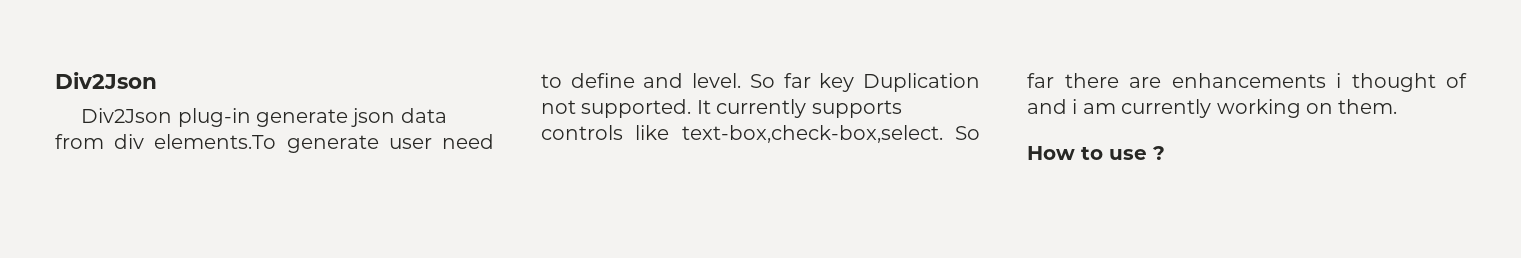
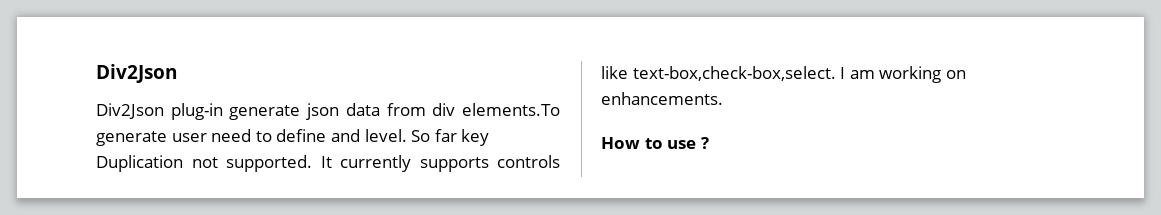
[955,126,980,140] [1027,73,1467,92] [1027,99,1212,118] So far there are enhancements i thought of and i am currently -> [840,67,875,79] I am
[1338,99,1398,114] them. -> [601,92,723,105] enhancements.

